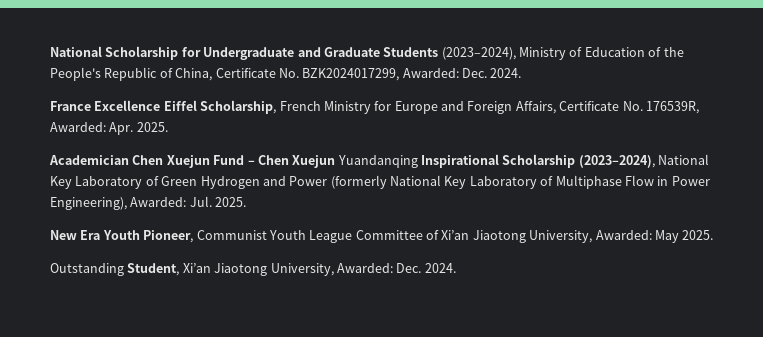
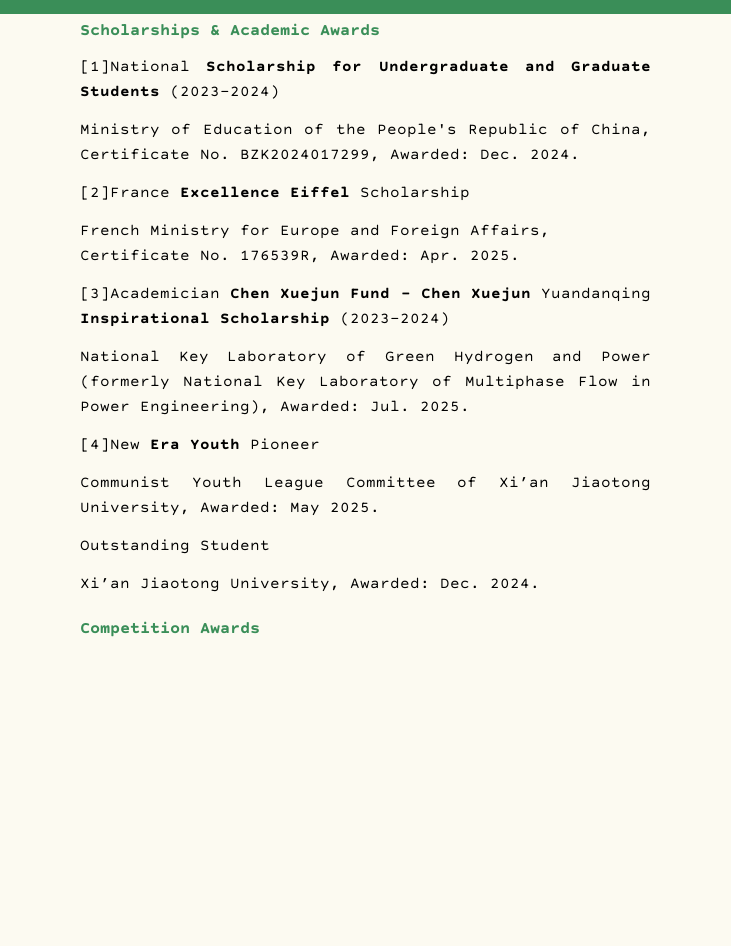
[50,46,102,57] National -> [80,23,380,39] [80,60,190,74] Scholarships & Academic Awards // [1]National
[441,47,516,60] (2023–2024), -> [170,85,280,99] (2023–2024) //
[50,101,91,111] France -> [80,186,170,200] [2]France
[200,100,277,114] Scholarship, -> [360,186,470,201] Scholarship //
[49,155,129,165] Academician -> [80,287,220,301] [3]Academician
[578,155,655,168] (2023–2024), -> [340,312,450,326] (2023–2024) //
[50,230,77,240] New -> [80,438,140,452] [4]New
[143,230,194,243] Pioneer, -> [250,438,320,450] Pioneer //
[127,263,180,276] Student, -> [200,539,270,551] Student //
(456, 268) none -> [80,621,260,637] // Competition Awards

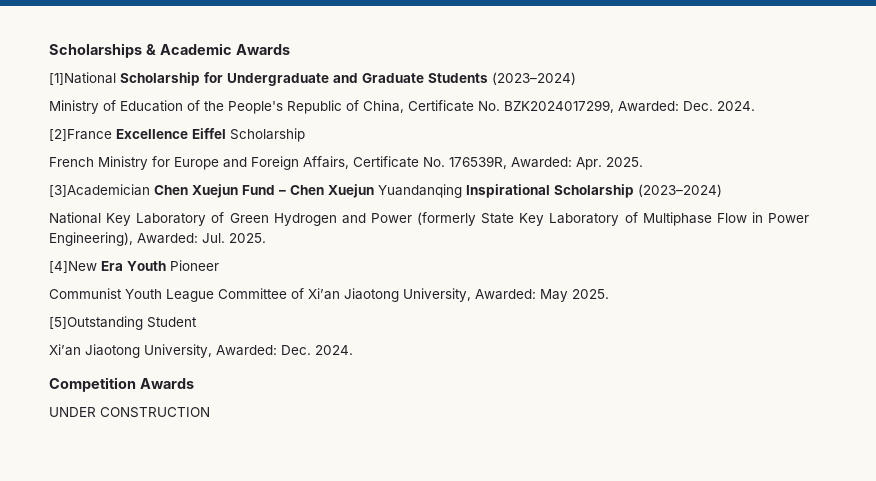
[183,375,263,387] National -> [481,213,515,224] State
[80,539,190,554] Outstanding -> [49,316,143,330] [5]Outstanding
(260, 628) none -> [49,407,210,418] // UNDER CONSTRUCTION

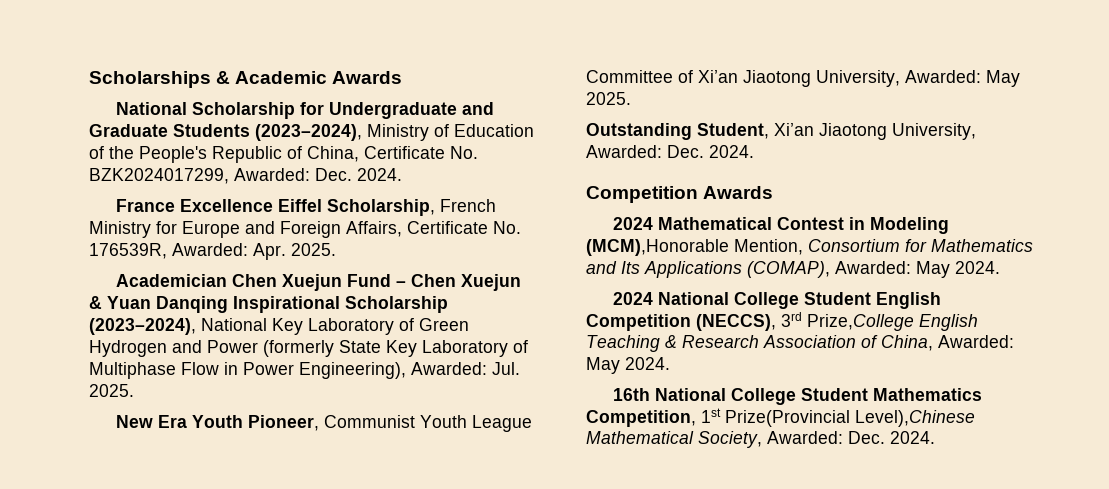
[49,72,116,85] [1]National -> [115,102,187,115] National
[492,72,576,85] (2023–2024) // -> [255,124,362,141] (2023–2024),
[49,129,112,141] [2]France -> [115,199,175,212] France
[230,128,305,142] Scholarship // -> [326,199,435,216] Scholarship,
[49,184,150,197] [3]Academician -> [115,274,227,287] Academician
[378,184,462,198] Yuandanqing -> [89,296,228,313] & Yuan Danqing
[638,184,722,197] (2023–2024) // -> [89,318,196,335] (2023–2024),
[49,261,97,273] [4]New -> [115,415,153,428] New
[170,260,219,271] Pioneer // -> [247,415,319,431] Pioneer,
[49,316,197,330] [5]Outstanding Student // -> [586,123,769,140] Outstanding Student,
[49,407,210,418] UNDER CONSTRUCTION -> [612,217,949,234] [586,239,1033,256] [586,261,1000,278] [612,292,941,309] [586,312,978,331] [586,335,1014,352] [586,357,670,374] [612,388,982,405] [586,408,975,427] [586,431,935,448] 2024 Mathematical Contest in Modeling (MCM),Honorable Mention, Consortium for Mathematics and Its Applications (COMAP), Awarded: May 2024. // 2024 National College Student English Competition (NECCS), 3rd Prize,College English Teaching & Research Association of China, Awarded: May 2024. // 16th National College Student Mathematics Competition, 1st Prize(Provincial Level),Chinese Mathematical Society, Awarded: Dec. 2024.

